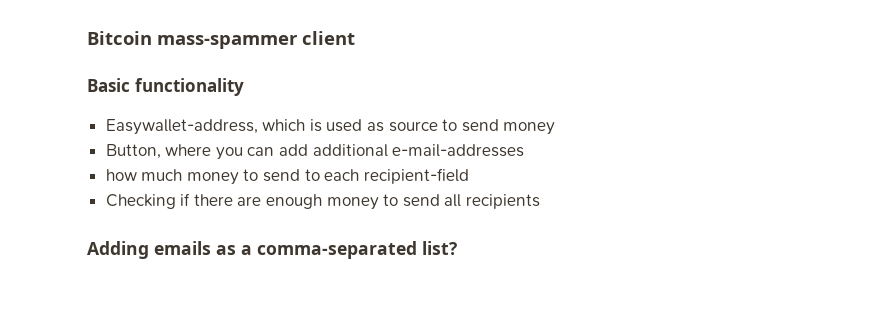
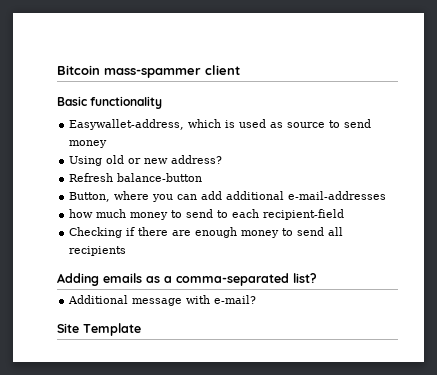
(556, 128) none -> [69,155,223,166] [69,173,203,182] // Using old or new address? // Refresh balance-button
(457, 248) none -> [68,295,257,306] [57,323,141,336] // Additional message with e-mail? // Site Template

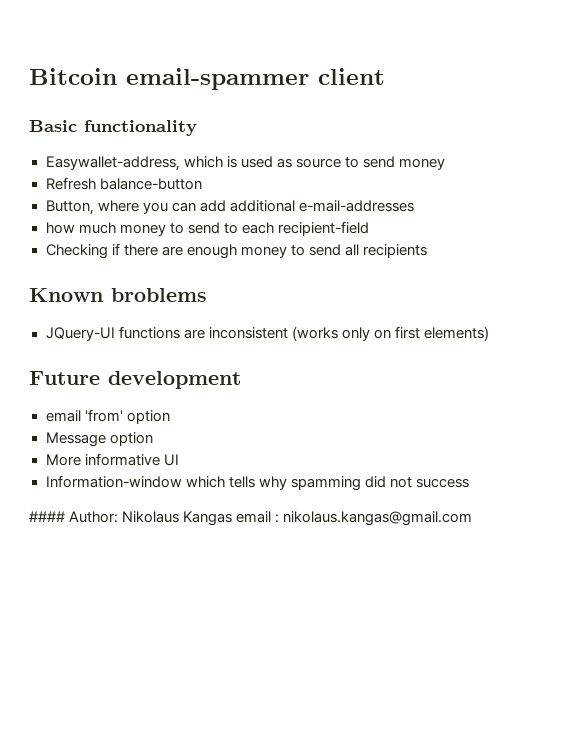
[104,68,201,78] mass-spammer -> [126,68,309,90] email-spammer
[69,155,223,166] // Using old or new address? -> (445, 164) none
[57,273,317,286] [68,295,257,306] [57,323,141,336] Adding emails as a comma-separated list? // Additional message with e-mail? // Site Template -> [29,288,207,302] [45,326,489,341] [29,371,241,389] [45,409,170,424] [45,432,153,447] [45,453,179,466] [45,475,469,491] [29,511,473,526] Known broblems // JQuery-UI functions are inconsistent (works only on first elements) // Future development // email 'from' option // Message option // More informative UI // Information-window which tells why spamming did not success // #### Author: Nikolaus Kangas email : nikolaus.kangas@gmail.com

